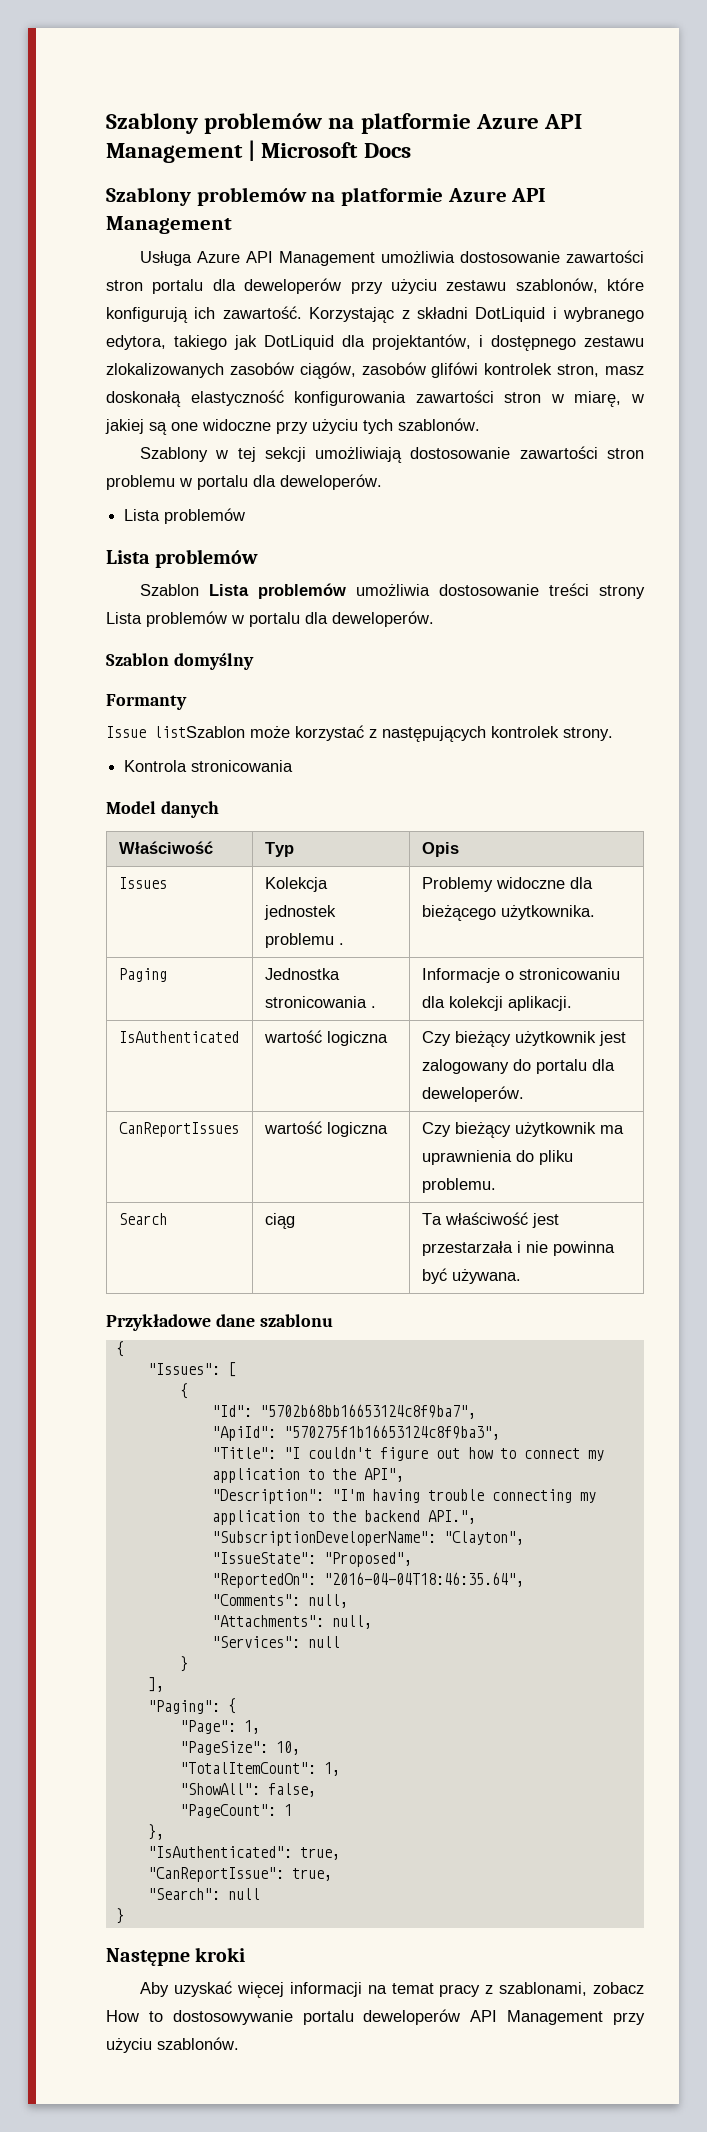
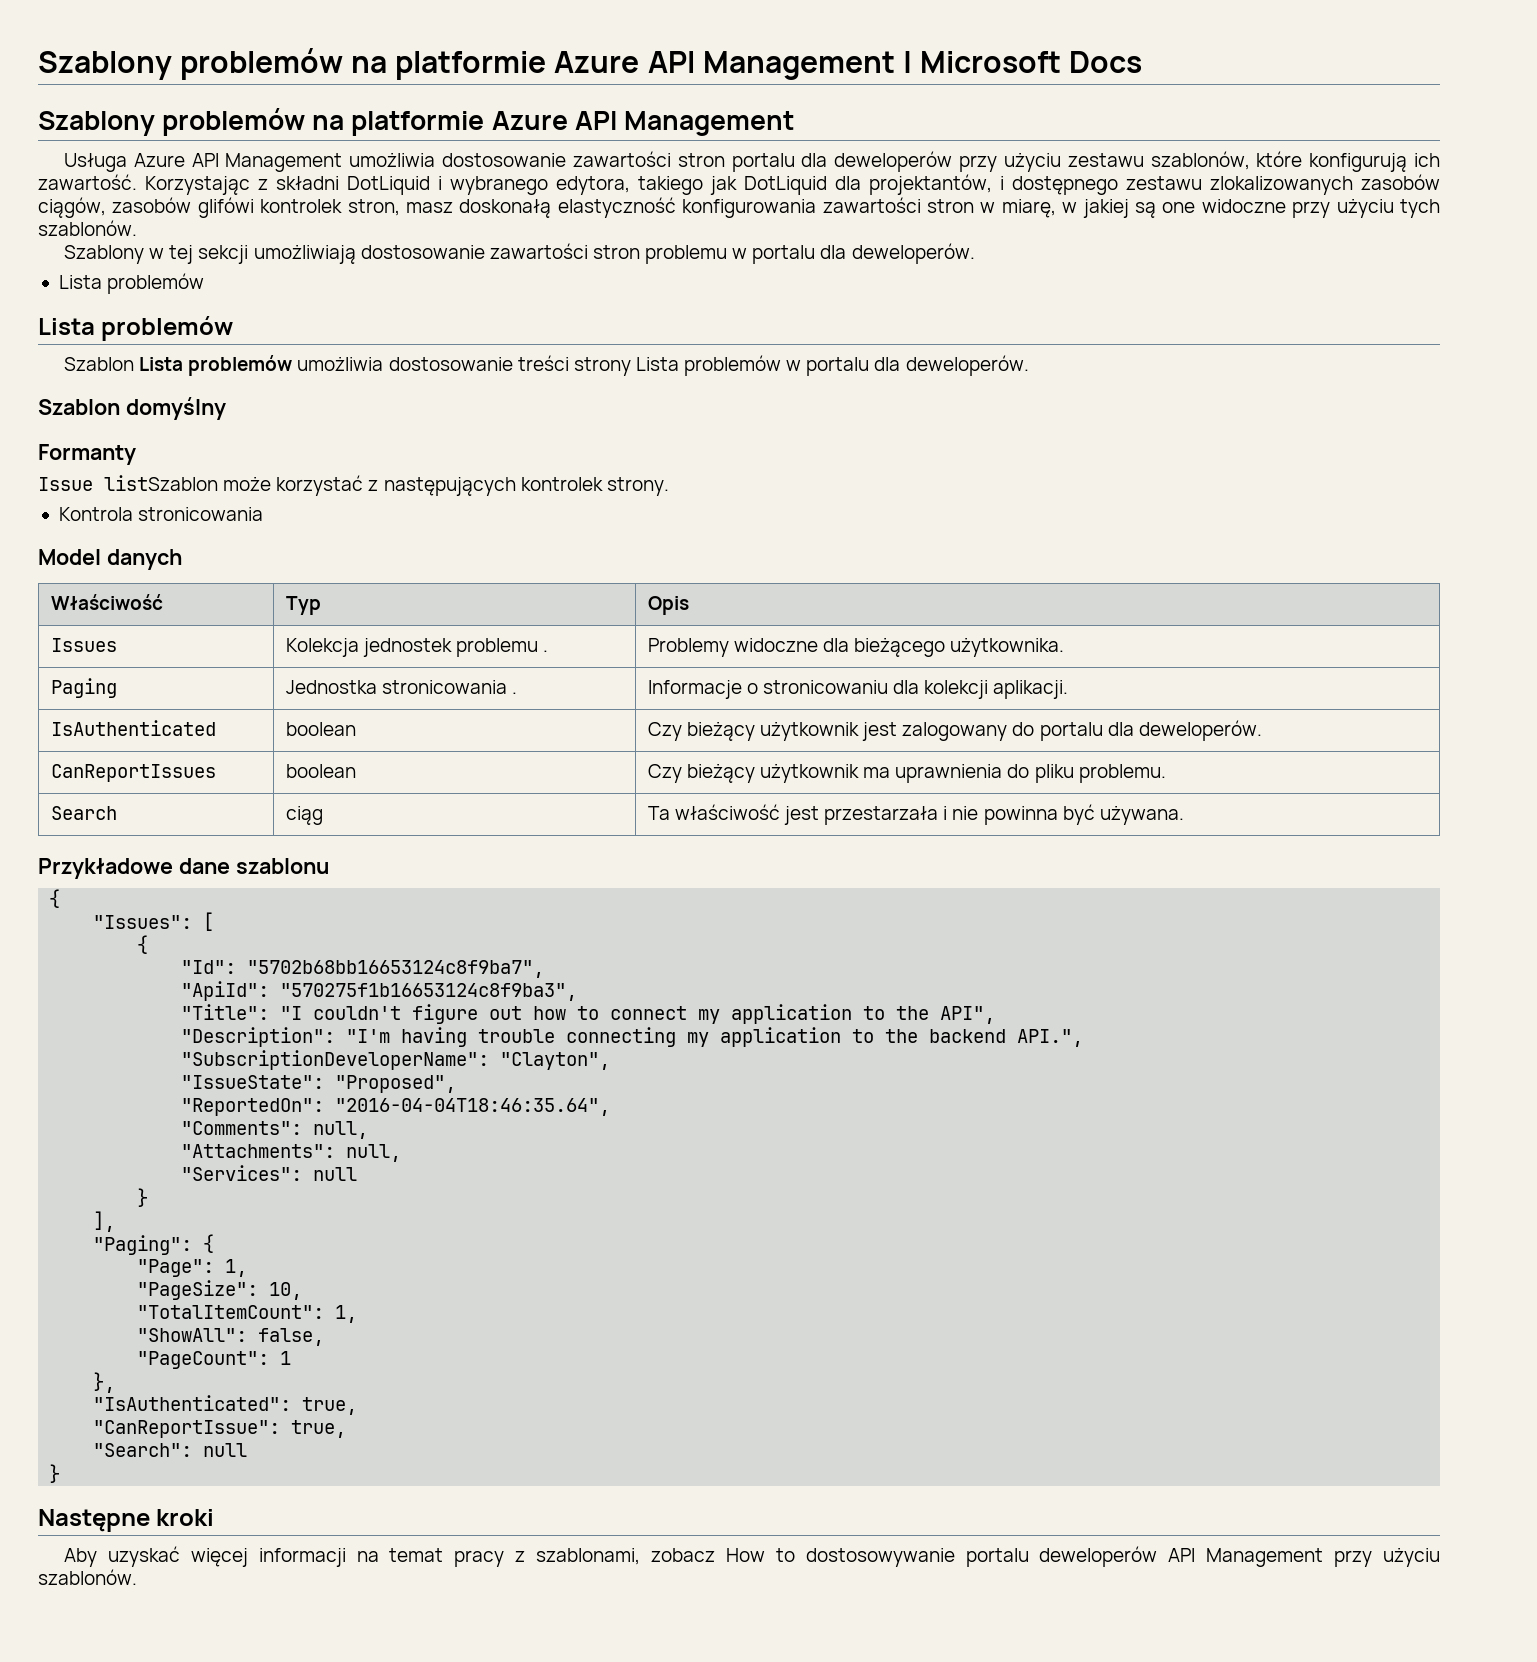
[263,1030,388,1046] wartość logiczna -> [285,722,356,736] boolean
[263,1121,388,1137] wartość logiczna -> [285,764,356,778] boolean

